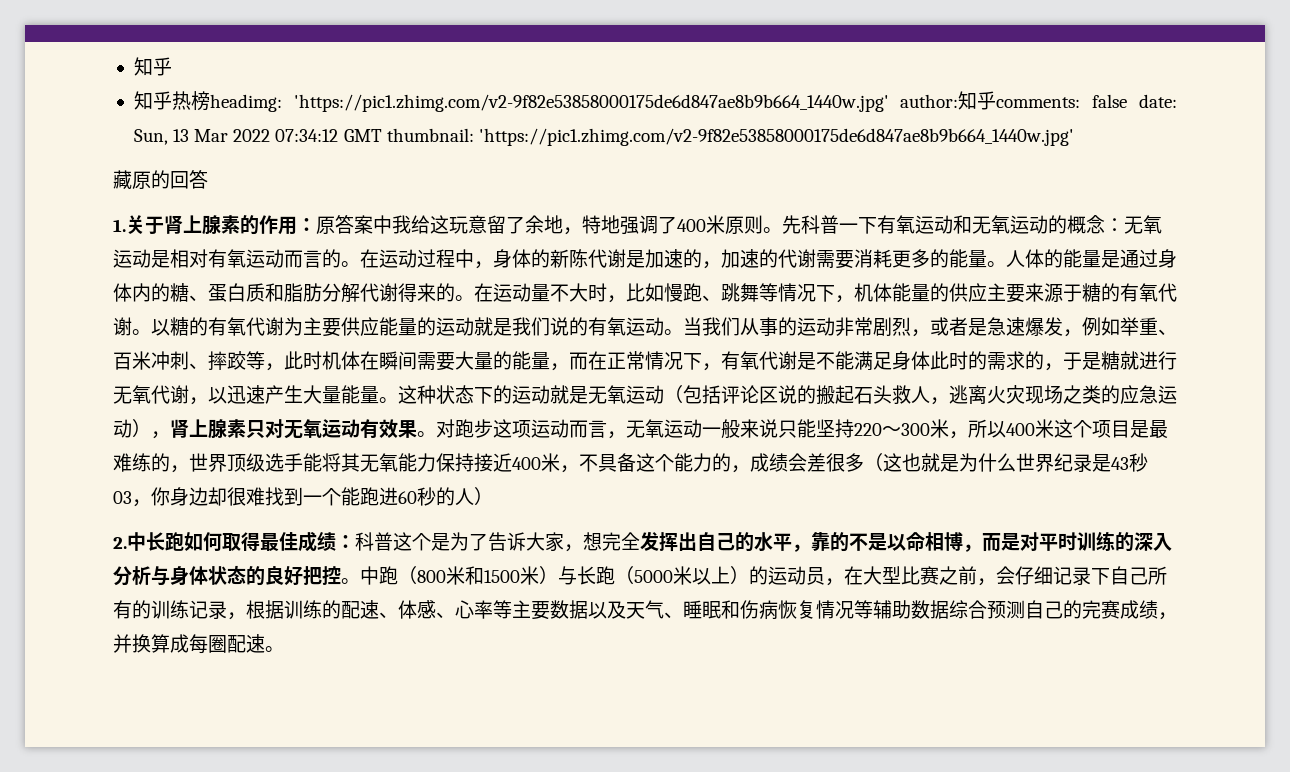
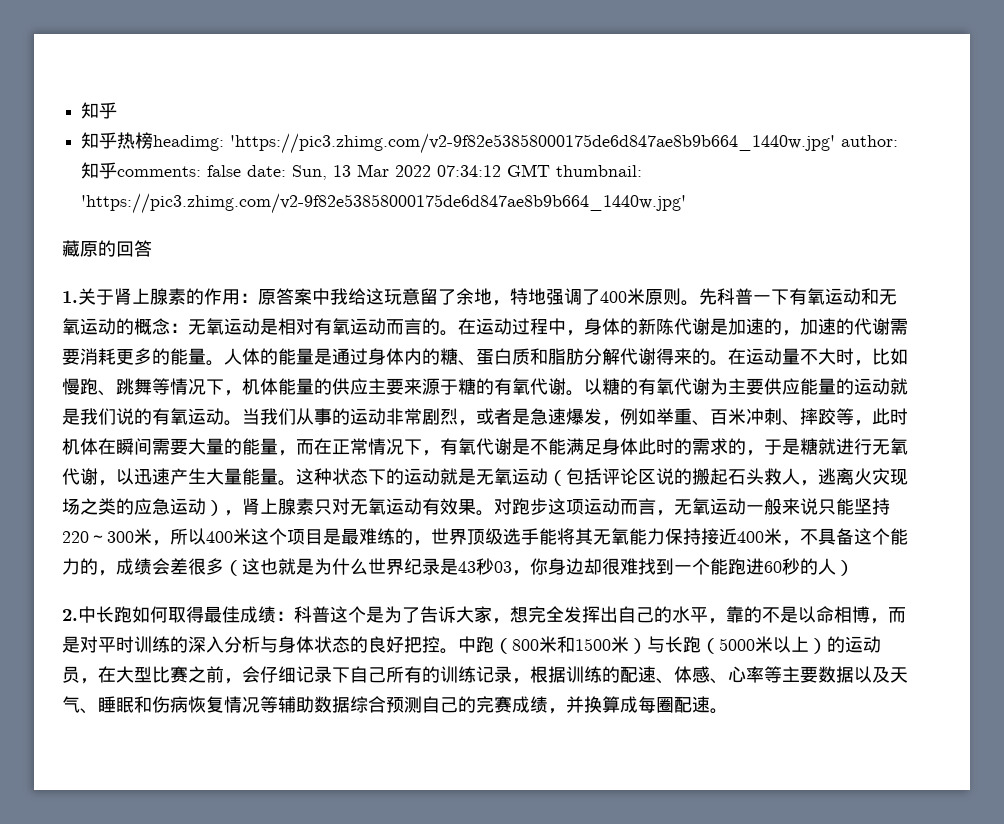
[293,94,889,112] 'https://pic1.zhimg.com/v2-9f82e53858000175de6d847ae8b9b664_1440w.jpg' -> [230,133,836,154] 'https://pic3.zhimg.com/v2-9f82e53858000175de6d847ae8b9b664_1440w.jpg'
[478,128,1074,146] 'https://pic1.zhimg.com/v2-9f82e53858000175de6d847ae8b9b664_1440w.jpg' -> [81,193,687,214] 'https://pic3.zhimg.com/v2-9f82e53858000175de6d847ae8b9b664_1440w.jpg'

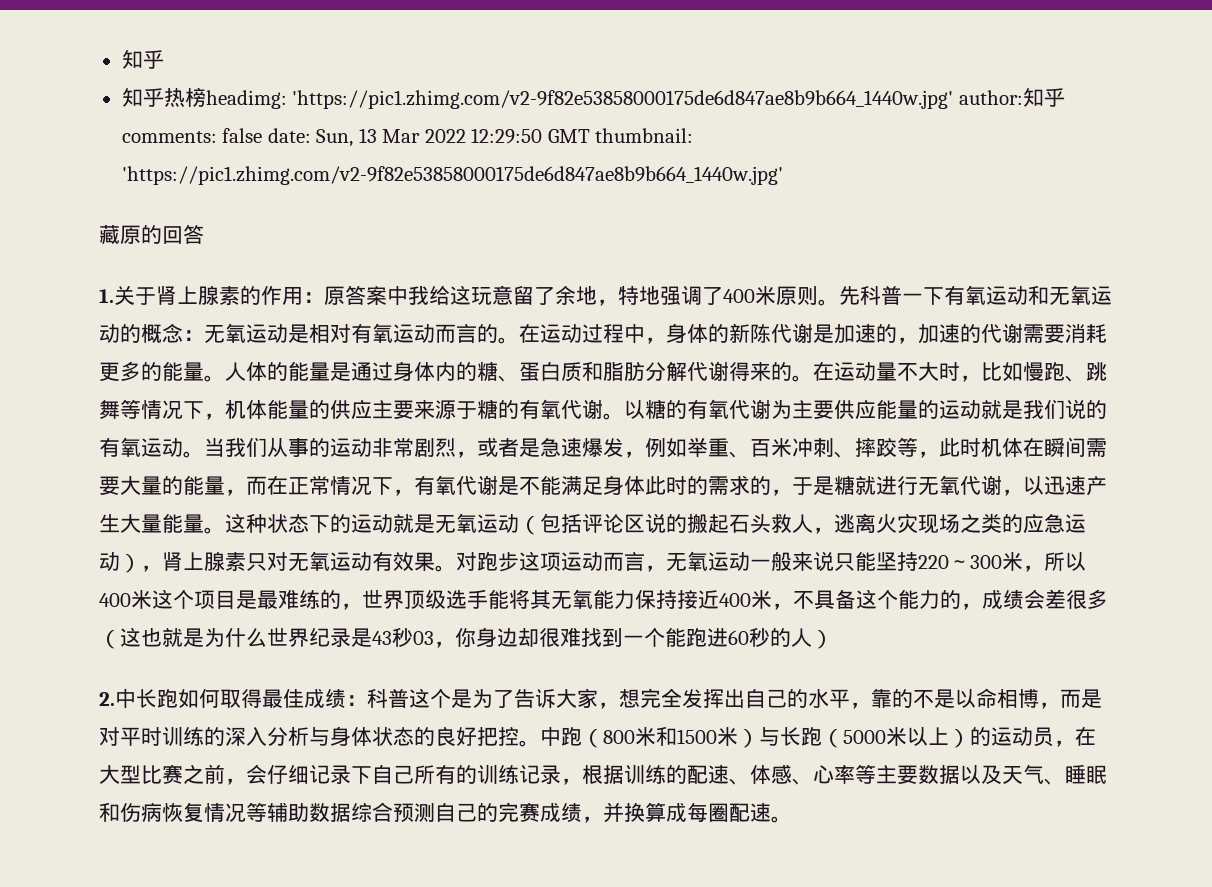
[230,133,836,154] 'https://pic3.zhimg.com/v2-9f82e53858000175de6d847ae8b9b664_1440w.jpg' -> [292,90,954,109] 'https://pic1.zhimg.com/v2-9f82e53858000175de6d847ae8b9b664_1440w.jpg'
[437,165,502,177] 07:34:12 -> [471,128,543,144] 12:29:50
[81,193,687,214] 'https://pic3.zhimg.com/v2-9f82e53858000175de6d847ae8b9b664_1440w.jpg' -> [121,166,783,185] 'https://pic1.zhimg.com/v2-9f82e53858000175de6d847ae8b9b664_1440w.jpg'

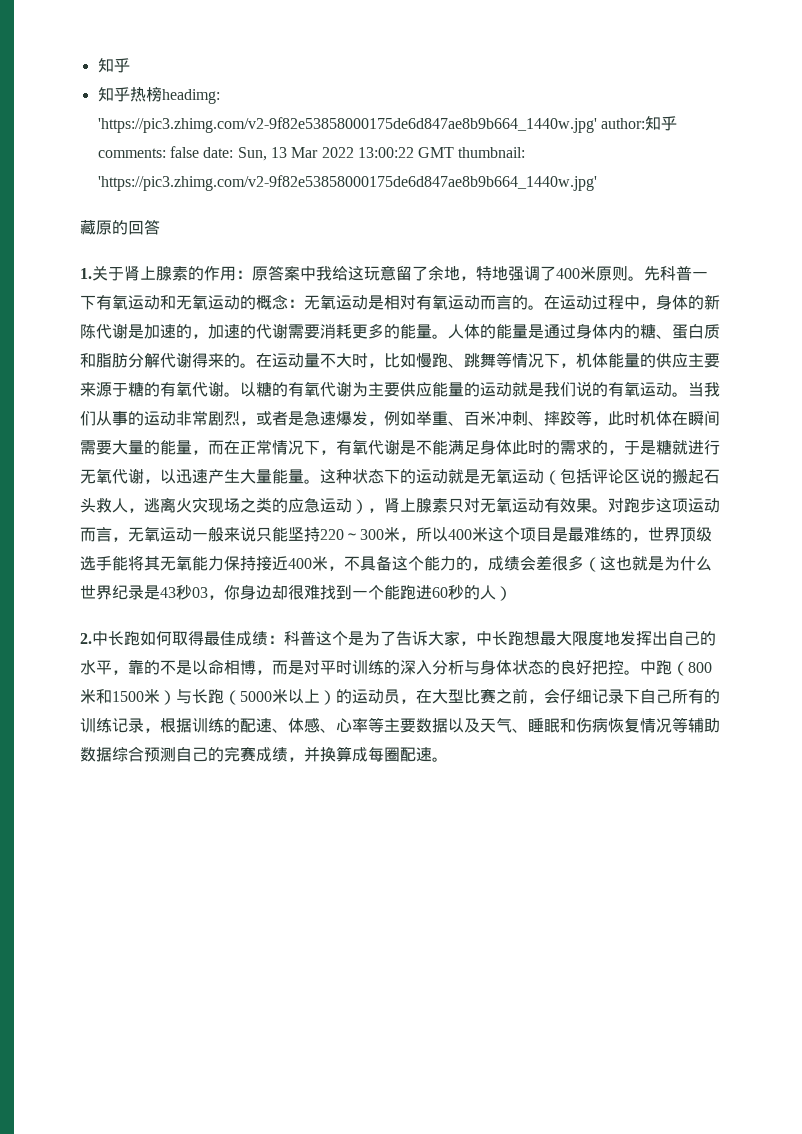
[292,90,954,109] 'https://pic1.zhimg.com/v2-9f82e53858000175de6d847ae8b9b664_1440w.jpg' -> [97,117,597,133] 'https://pic3.zhimg.com/v2-9f82e53858000175de6d847ae8b9b664_1440w.jpg'
[471,128,543,144] 12:29:50 -> [357,147,414,158] 13:00:22
[121,166,783,185] 'https://pic1.zhimg.com/v2-9f82e53858000175de6d847ae8b9b664_1440w.jpg' -> [97,175,597,191] 'https://pic3.zhimg.com/v2-9f82e53858000175de6d847ae8b9b664_1440w.jpg'
[619,688,682,708] 想完全 -> [476,631,620,646] 中长跑想最大限度地

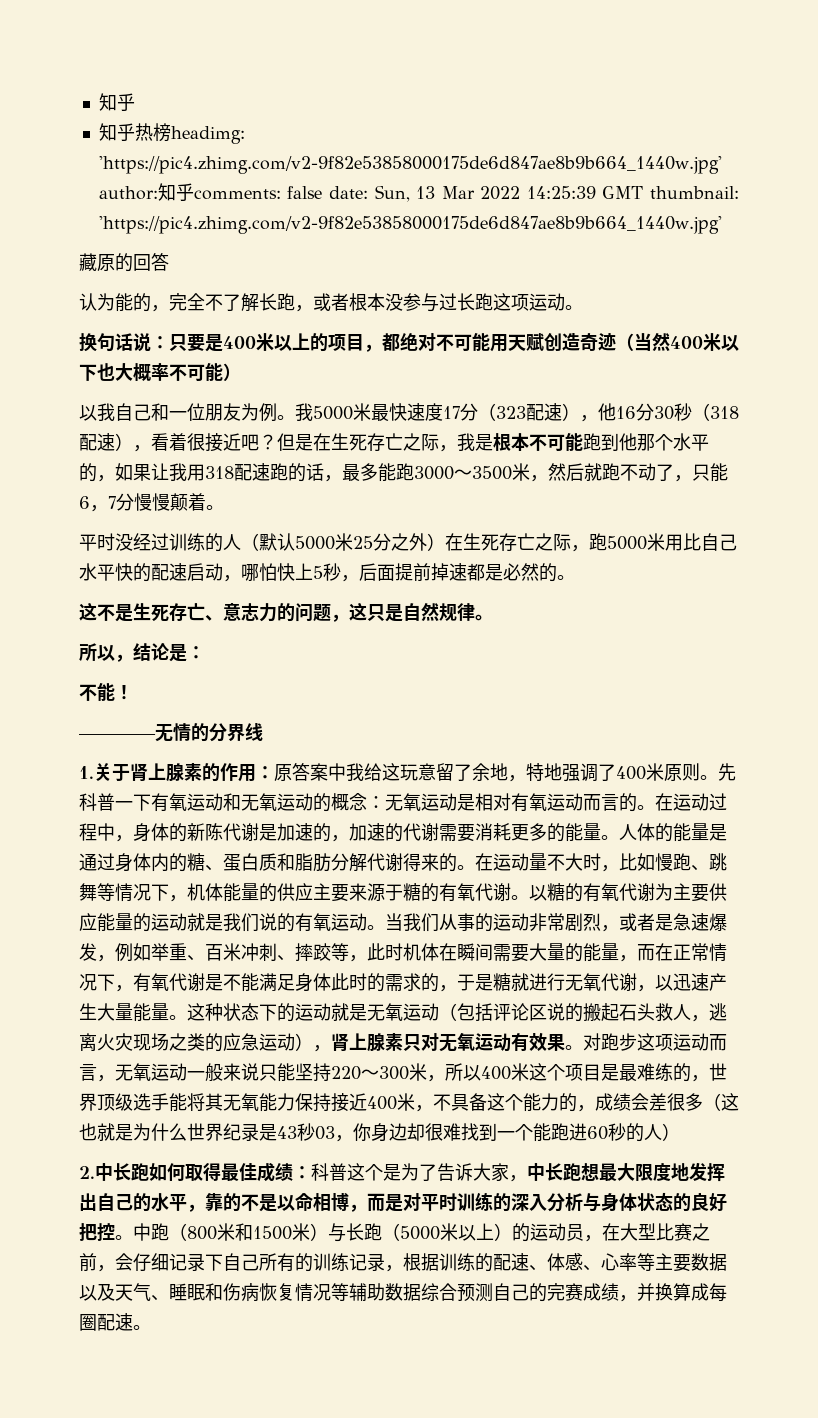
[97,117,597,133] 'https://pic3.zhimg.com/v2-9f82e53858000175de6d847ae8b9b664_1440w.jpg' -> [98,156,722,174] 'https://pic4.zhimg.com/v2-9f82e53858000175de6d847ae8b9b664_1440w.jpg'
[357,147,414,158] 13:00:22 -> [526,186,596,199] 14:25:39
[97,175,597,191] 'https://pic3.zhimg.com/v2-9f82e53858000175de6d847ae8b9b664_1440w.jpg' -> [98,216,722,234] 'https://pic4.zhimg.com/v2-9f82e53858000175de6d847ae8b9b664_1440w.jpg'
(160, 227) none -> [79,293,583,312] [79,332,739,352] [79,363,241,381] [79,403,739,422] [79,433,709,452] [79,463,728,482] [79,493,224,512] [79,533,737,552] [79,563,575,582] [79,602,493,622] [79,643,205,662] [79,683,133,701] [79,723,263,742] // 认为能的，完全不了解长跑，或者根本没参与过长跑这项运动。 // 换句话说：只要是400米以上的项目，都绝对不可能用天赋创造奇迹（当然400米以下也大概率不可能） // 以我自己和一位朋友为例。我5000米最快速度17分（323配速），他16分30秒（318配速），看着很接近吧？但是在生死存亡之际，我是根本不可能跑到他那个水平的，如果让我用318配速跑的话，最多能跑3000～3500米，然后就跑不动了，只能6，7分慢慢颠着。 // 平时没经过训练的人（默认5000米25分之外）在生死存亡之际，跑5000米用比自己水平快的配速启动，哪怕快上5秒，后面提前掉速都是必然的。 // 这不是生死存亡、意志力的问题，这只是自然规律。 // 所以，结论是： // 不能！ // ————无情的分界线

